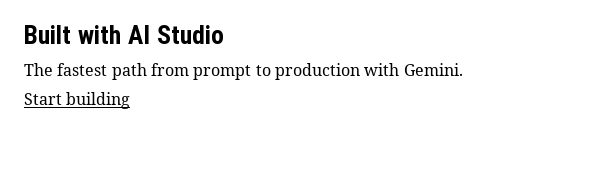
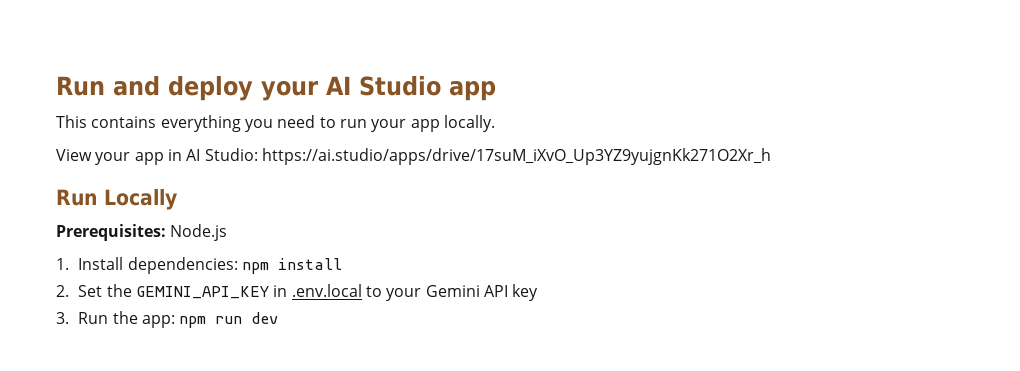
[24,25,224,44] [24,63,463,80] [24,92,131,109] Built with AI Studio // The fastest path from prompt to production with Gemini. // Start building -> [56,76,496,101] [56,115,495,132] [56,148,771,165] [56,189,177,210] [56,224,228,241] [56,257,343,274] [56,284,539,301] [56,311,279,328] Run and deploy your AI Studio app // This contains everything you need to run your app locally. // View your app in AI Studio: https://ai.studio/apps/drive/17suM_iXvO_Up3YZ9yujgnKk271O2Xr_h // Run Locally // Prerequisites: Node.js // 1. Install dependencies: npm install // 2. Set the GEMINI_API_KEY in .env.local to your Gemini API key // 3. Run the app: npm run dev

